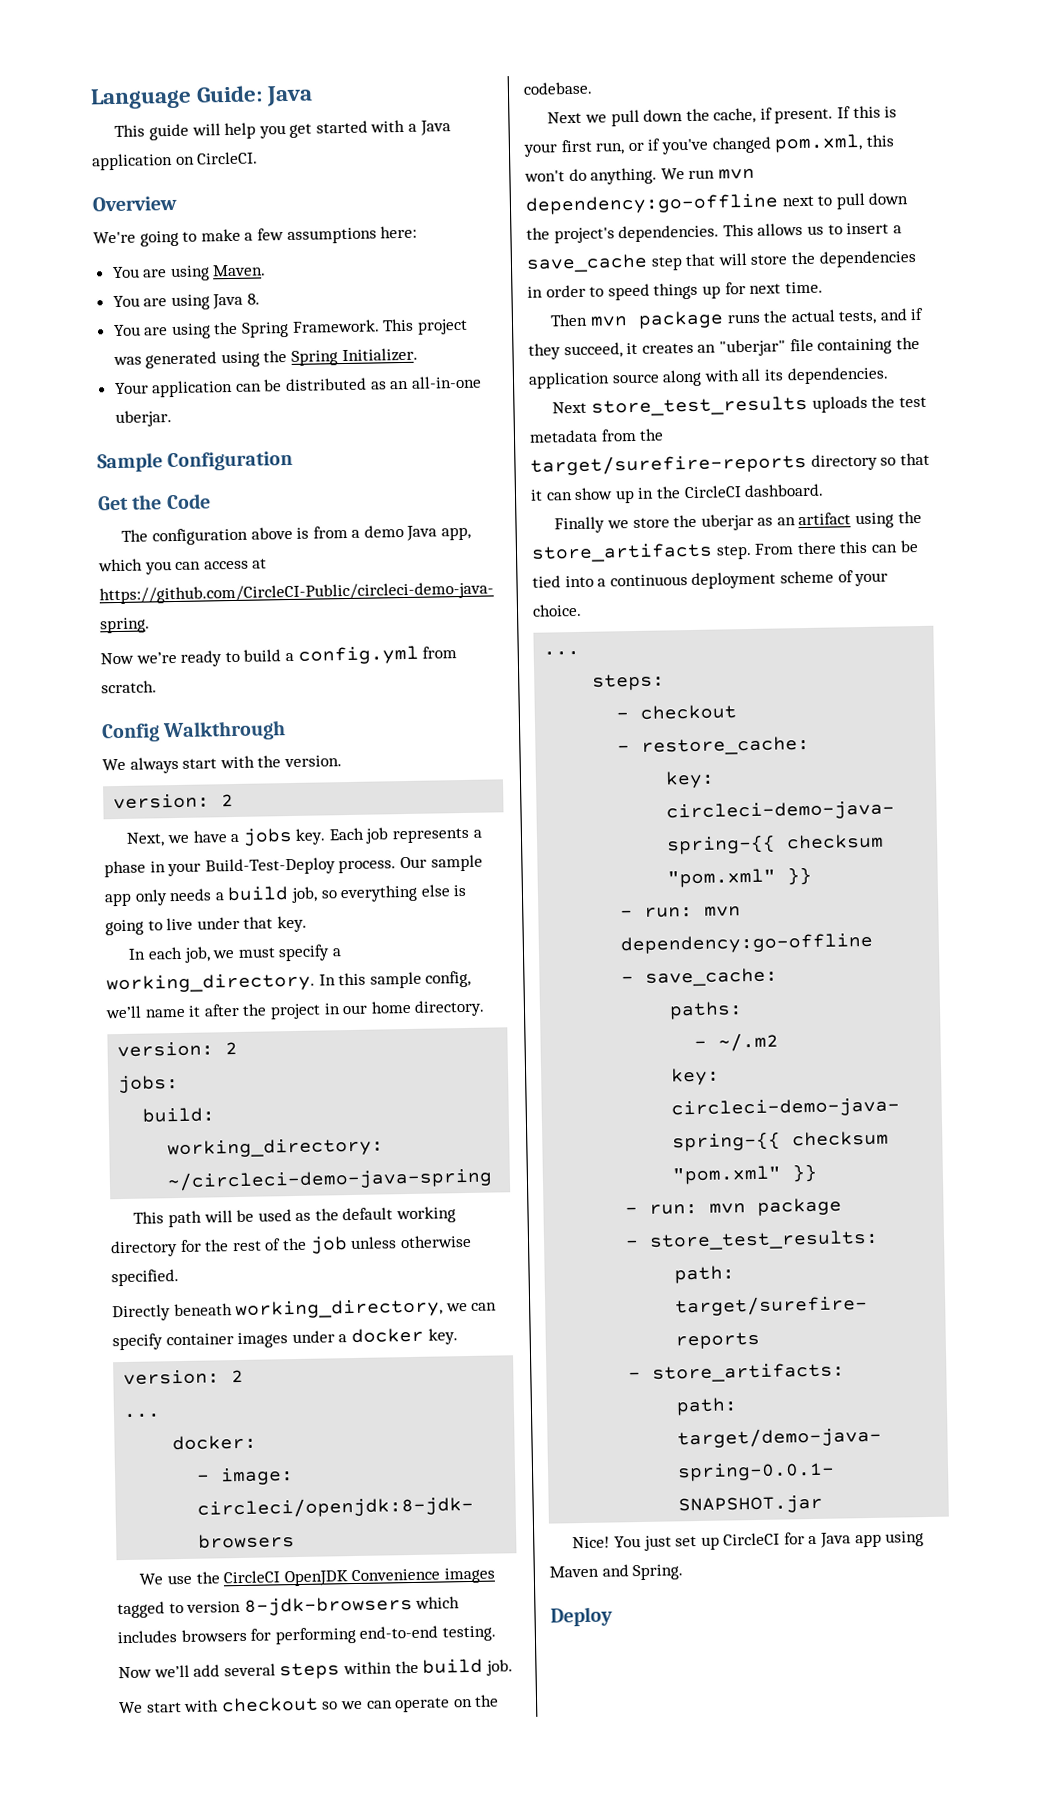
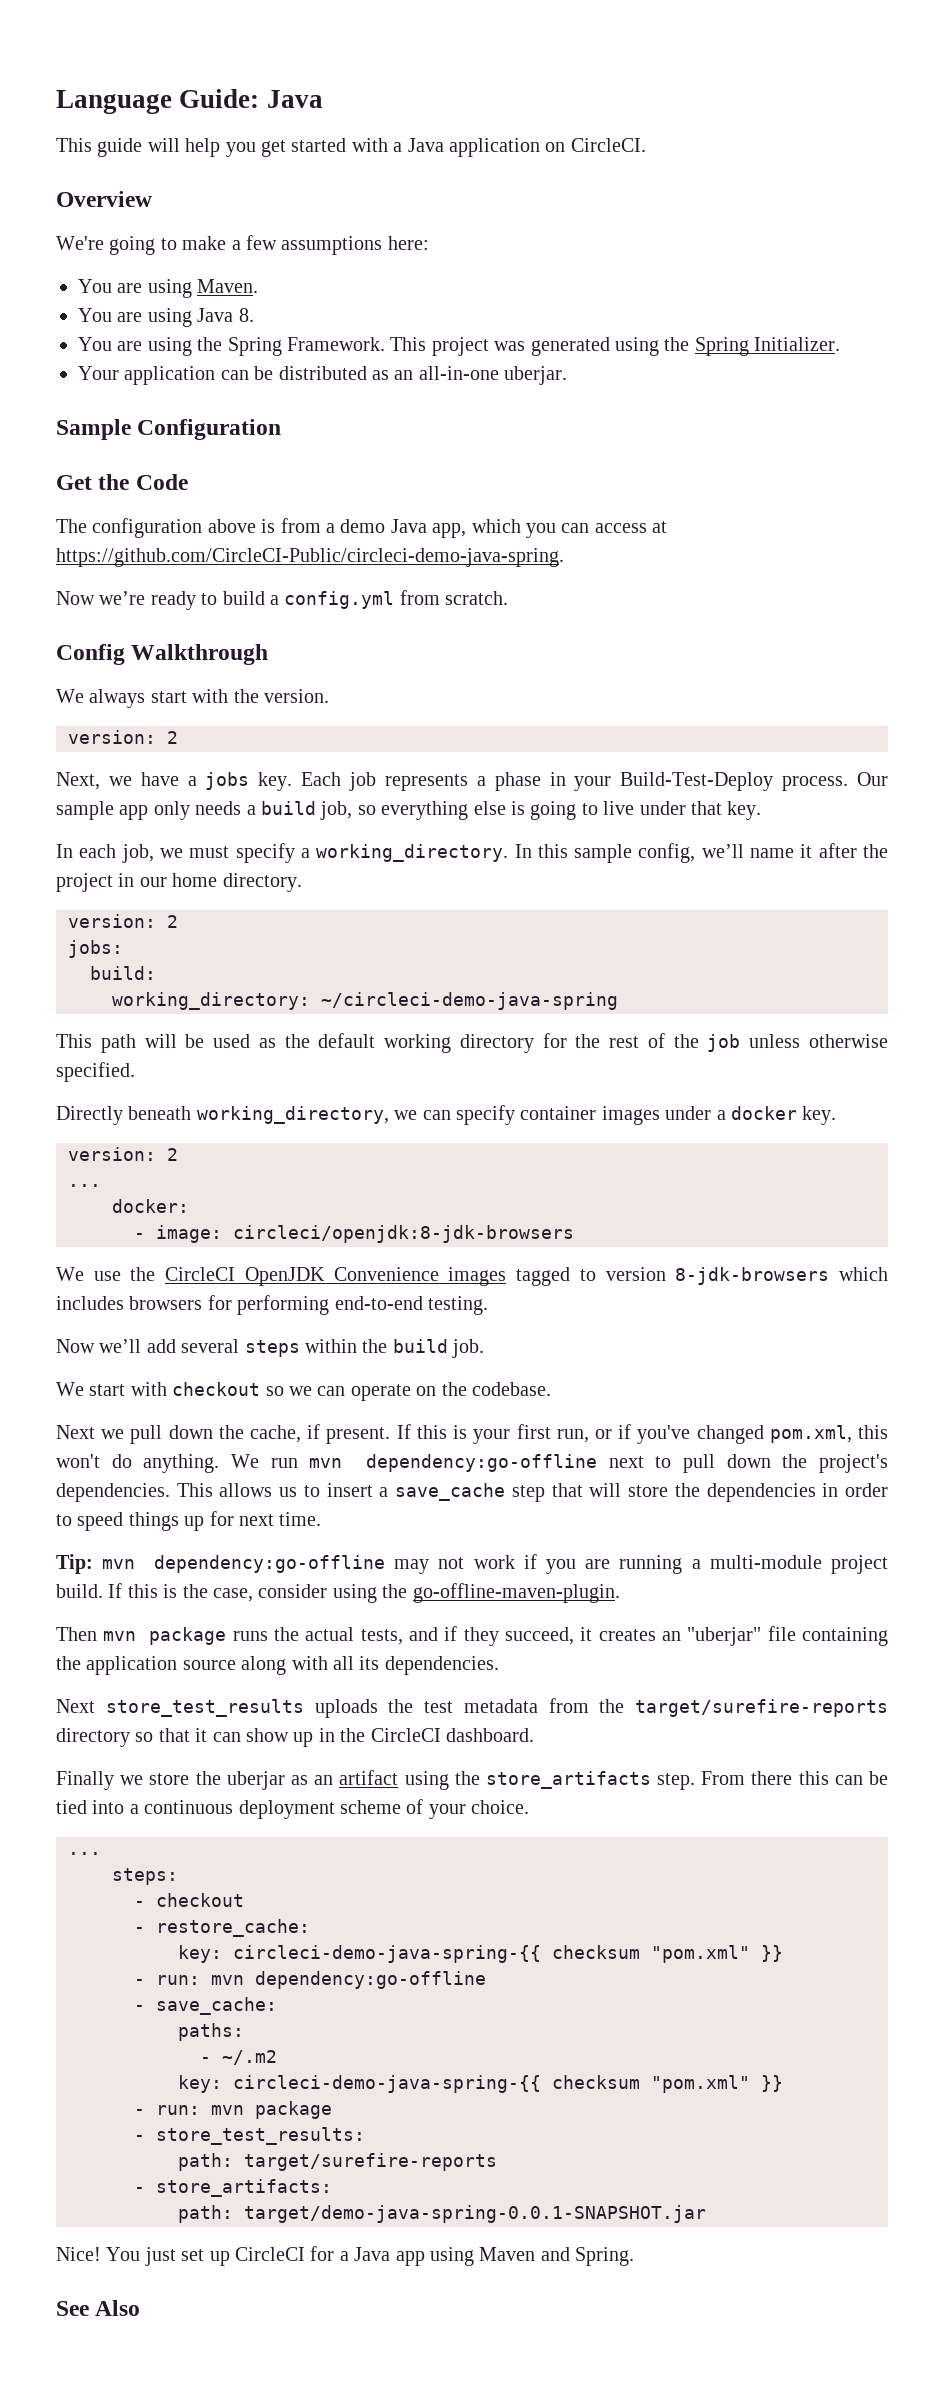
(823, 287) none -> [56,1554,889,1574] [56,1583,620,1603] // Tip: mvn dependency:go-offline may not work if you are running a multi-module project build. If this is the case, consider using the go-offline-maven-plugin.
[550,1606,613,1627] Deploy -> [56,2300,141,2316] See Also

